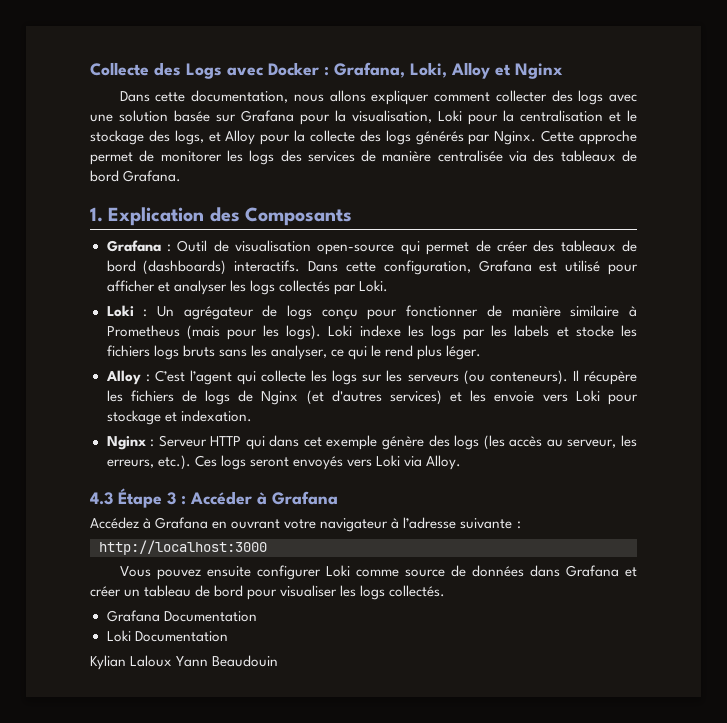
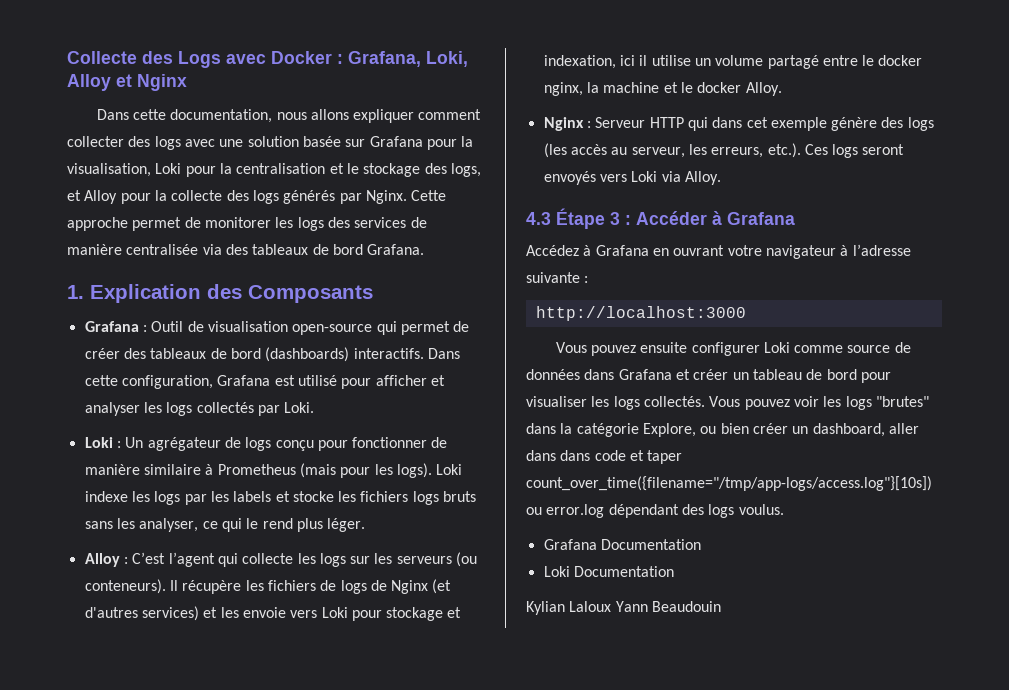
[180,410,252,422] indexation. -> [543,55,923,69] [543,82,782,96] indexation, ici il utilise un volume partagé entre le docker nginx, la machine et le docker Alloy.
(446, 591) none -> [709,396,929,410] [526,423,919,437] [526,450,683,464] [526,476,932,491] [526,504,784,518] Vous pouvez voir les logs "brutes" dans la catégorie Explore, ou bien créer un dashboard, aller dans dans code et taper count_over_time({filename="/tmp/app-logs/access.log"}[10s]) ou error.log dépendant des logs voulus.

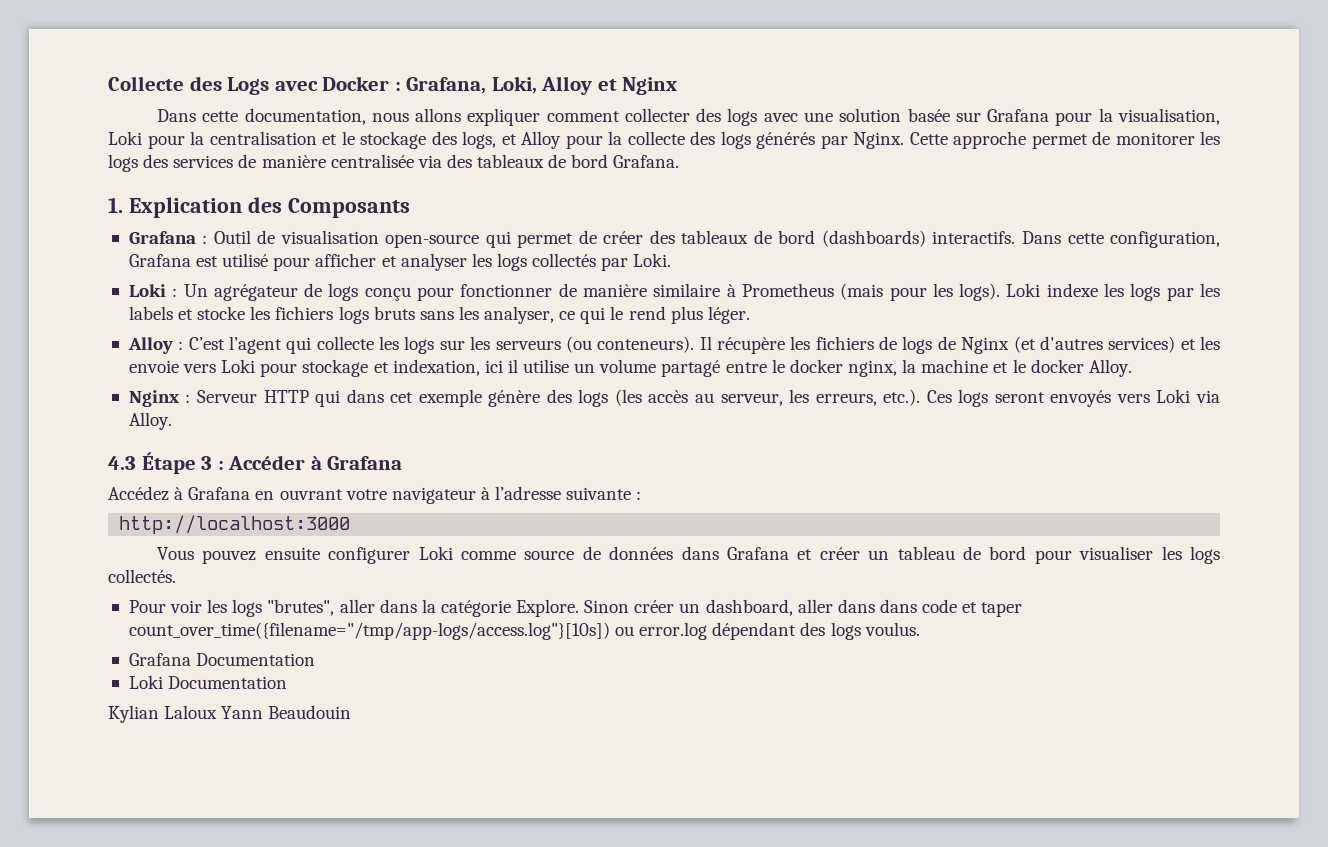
[709,396,790,410] Vous pouvez -> [128,600,166,613] // Pour
[875,396,929,407] "brutes" -> [267,599,375,616] "brutes", aller
[642,423,749,437] Explore, ou bien -> [516,599,630,617] Explore. Sinon

